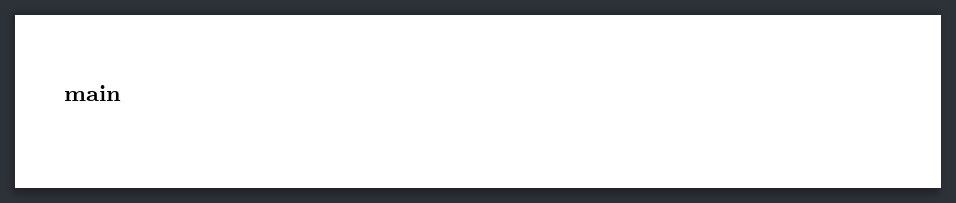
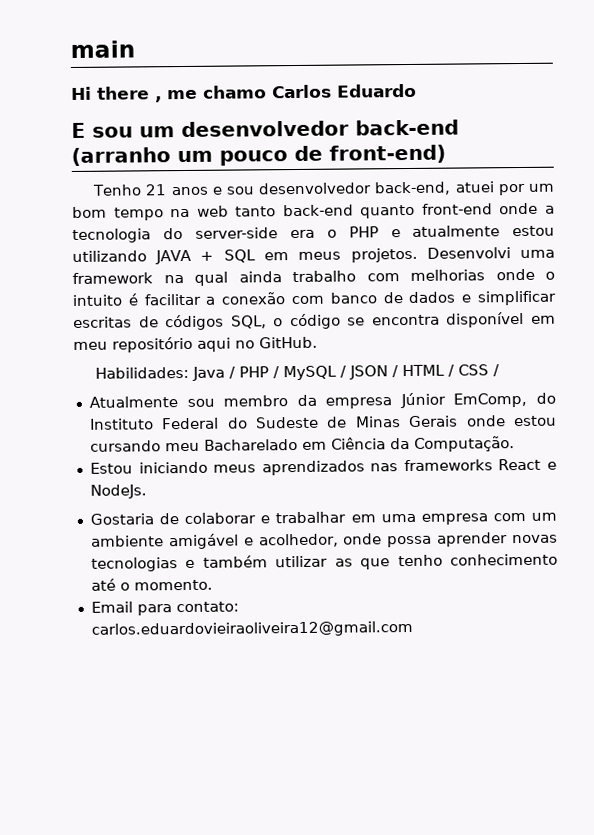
(121, 93) none -> [71,83,417,103] [71,119,459,138] [71,144,446,166] [92,181,555,196] [72,202,555,221] [72,225,555,243] [72,247,555,265] [72,268,555,286] [72,290,557,306] [73,311,556,331] [73,336,318,353] [95,364,501,381] [88,392,556,409] [89,415,558,430] [89,436,515,452] [89,458,557,476] [89,484,147,499] [89,511,557,525] [90,532,558,550] [90,553,558,572] [90,578,213,591] [90,601,239,616] [90,620,413,638] // Hi there , me chamo Carlos Eduardo // E sou um desenvolvedor back-end (arranho um pouco de front-end) // Tenho 21 anos e sou desenvolvedor back-end, atuei por um bom tempo na web tanto back-end quanto front-end onde a tecnologia do server-side era o PHP e atualmente estou utilizando JAVA + SQL em meus projetos. Desenvolvi uma framework na qual ainda trabalho com melhorias onde o intuito é facilitar a conexão com banco de dados e simplificar escritas de códigos SQL, o código se encontra disponível em meu repositório aqui no GitHub. // Habilidades: Java / PHP / MySQL / JSON / HTML / CSS / // Atualmente sou membro da empresa Júnior EmComp, do Instituto Federal do Sudeste de Minas Gerais onde estou cursando meu Bacharelado em Ciência da Computação. // Estou iniciando meus aprendizados nas frameworks React e NodeJs. // Gostaria de colaborar e trabalhar em uma empresa com um ambiente amigável e acolhedor, onde possa aprender novas tecnologias e também utilizar as que tenho conhecimento até o momento. // Email para contato: carlos.eduardovieiraoliveira12@gmail.com

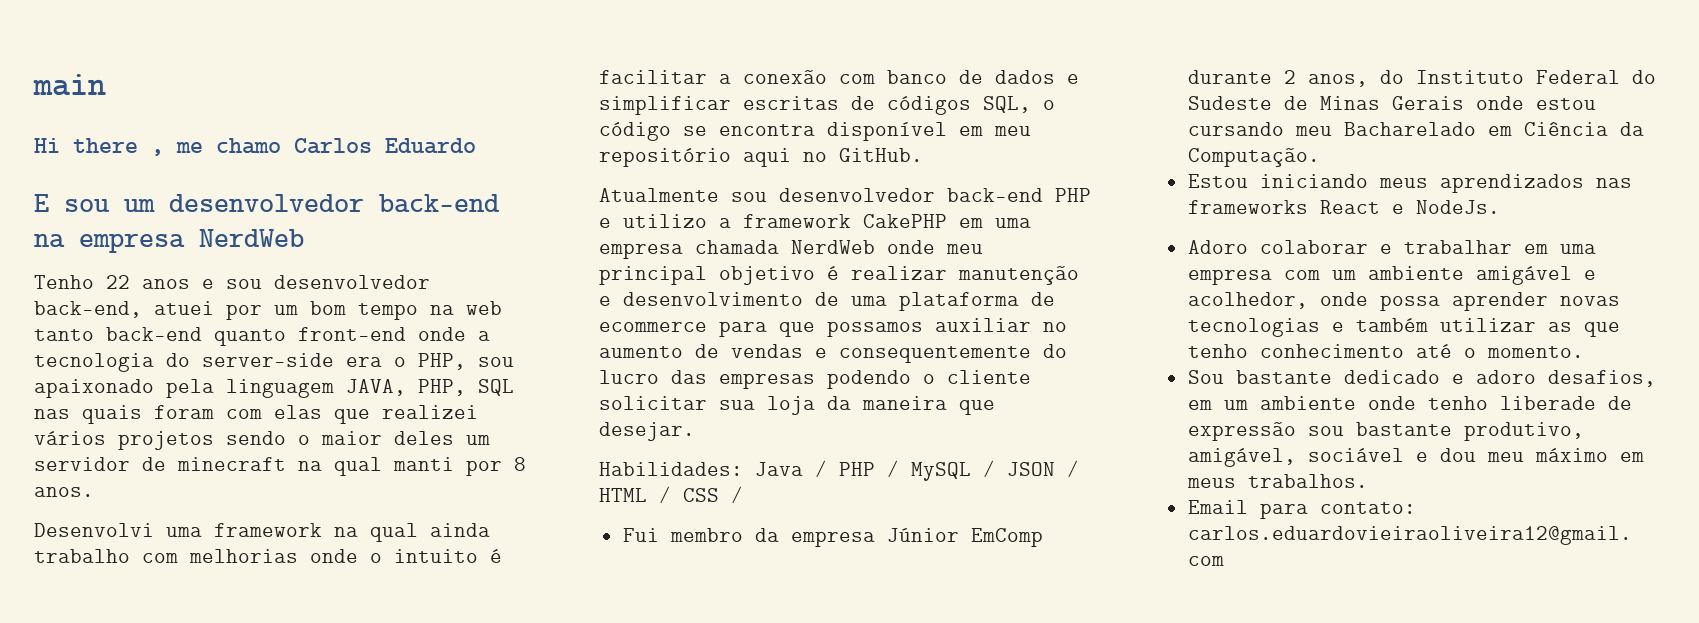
[71,144,446,166] (arranho um pouco de front-end) -> [34,229,304,253] na empresa NerdWeb
[145,184,168,196] 21 -> [106,275,130,289] 22
[348,225,555,238] [72,247,418,265] PHP e atualmente estou utilizando JAVA + SQL em meus projetos. -> [418,353,514,370] [34,379,514,398] [34,405,478,424] [34,431,490,450] [34,457,526,476] [34,487,94,497] PHP, sou apaixonado pela linguagem JAVA, PHP, SQL nas quais foram com elas que realizei vários projetos sendo o maior deles um servidor de minecraft na qual manti por 8 anos. //
(318, 342) none -> [599,188,1091,202] [599,214,1031,228] [599,240,983,259] [599,266,1079,285] [599,292,1055,311] [599,318,1067,337] [599,344,1067,363] [599,370,1031,389] [599,396,995,415] [599,422,695,441] // Atualmente sou desenvolvedor back-end PHP e utilizo a framework CakePHP em uma empresa chamada NerdWeb onde meu principal objetivo é realizar manutenção e desenvolvimento de uma plataforma de ecommerce para que possamos auxiliar no aumento de vendas e consequentemente do lucro das empresas podendo o cliente solicitar sua loja da maneira que desejar.
[88,396,215,408] Atualmente sou -> [622,528,659,542] Fui
[453,392,528,408] EmComp, -> [970,528,1043,547] [1187,70,1368,87] EmComp durante 2 anos,
[89,513,180,525] Gostaria de -> [1187,240,1248,254] Adoro
(213, 585) none -> [1187,370,1656,387] [1187,396,1632,410] [1187,422,1584,441] [1187,448,1644,467] [1186,474,1368,488] // Sou bastante dedicado e adoro desafios, em um ambiente onde tenho liberade de expressão sou bastante produtivo, amigável, sociável e dou meu máximo em meus trabalhos.

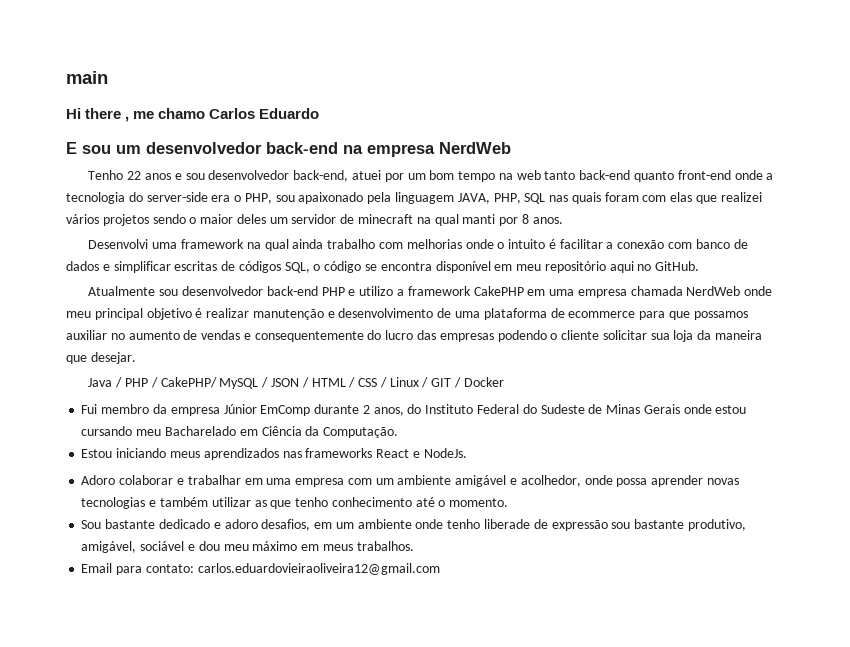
[599,462,743,476] Habilidades: -> (136, 358) none
(899, 468) none -> [160,377,217,388] CakePHP/
(743, 494) none -> [389,377,504,388] Linux / GIT / Docker

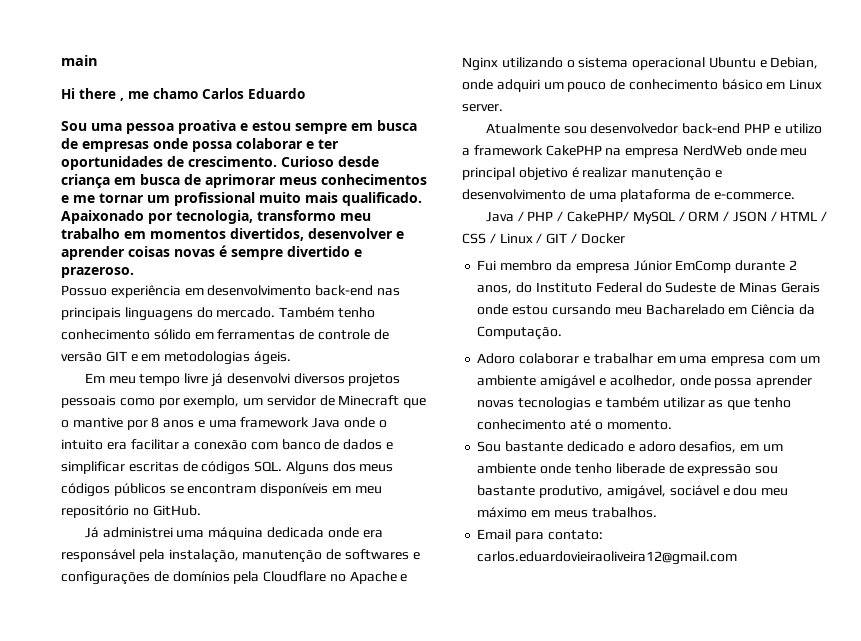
[66,142,511,157] [88,170,774,182] [66,192,762,204] [66,214,563,226] [88,239,462,251] E sou um desenvolvedor back-end na empresa NerdWeb // Tenho 22 anos e sou desenvolvedor back-end, atuei por um bom tempo na web tanto back-end quanto front-end onde a tecnologia do server-side era o PHP, sou apaixonado pela linguagem JAVA, PHP, SQL nas quais foram com elas que realizei vários projetos sendo o maior deles um servidor de minecraft na qual manti por 8 anos. // Desenvolvi uma framework na qual ainda trabalho com melhorias -> [61,120,417,134] [61,138,339,152] [61,156,379,170] [61,174,427,189] [61,192,422,206] [61,210,371,224] [61,228,404,241] [61,245,362,260] [61,267,134,278] [61,285,400,298] [61,307,375,321] [61,329,389,340] [61,351,291,365] [84,373,401,387] [61,395,427,408] [61,417,341,430] Sou uma pessoa proativa e estou sempre em busca de empresas onde possa colaborar e ter oportunidades de crescimento. Curioso desde criança em busca de aprimorar meus conhecimentos e me tornar um profissional muito mais qualificado. Apaixonado por tecnologia, transformo meu trabalho em momentos divertidos, desenvolver e aprender coisas novas é sempre divertido e prazeroso. // Possuo experiência em desenvolvimento back-end nas principais linguagens do mercado. Também tenho conhecimento sólido em ferramentas de controle de versão GIT e em metodologias ágeis. // Em meu tempo livre já desenvolvi diversos projetos pessoais como por exemplo, um servidor de Minecraft que o mantive por 8 anos e uma framework Java
[548,239,556,249] é -> [106,442,127,450] era
[284,261,491,273] SQL, o código se encontra disponível -> [254,461,394,475] [61,483,329,497] SQL. Alguns dos meus códigos públicos se encontram disponíveis
[609,261,634,273] aqui -> (129, 511) none
(700, 266) none -> [84,527,383,540] [61,549,420,563] [61,571,408,585] [462,57,819,71] [462,79,823,92] [462,104,503,112] // Já administrei uma máquina dedicada onde era responsável pela instalação, manutenção de softwares e configurações de domínios pela Cloudflare no Apache e Nginx utilizando o sistema operacional Ubuntu e Debian, onde adquiri um pouco de conhecimento básico em Linux server.
[527,286,683,298] em uma empresa chamada -> [605,148,680,158] na empresa
[568,311,748,320] [66,330,763,342] [66,352,136,364] ecommerce para que possamos auxiliar no aumento de vendas e consequentemente do lucro das empresas podendo o cliente solicitar sua loja da maneira que desejar. -> [713,192,795,200] e-commerce.
(269, 382) none -> [688,211,730,222] ORM /
[81,448,467,460] // Estou iniciando meus aprendizados nas frameworks React e NodeJs. -> (563, 333) none

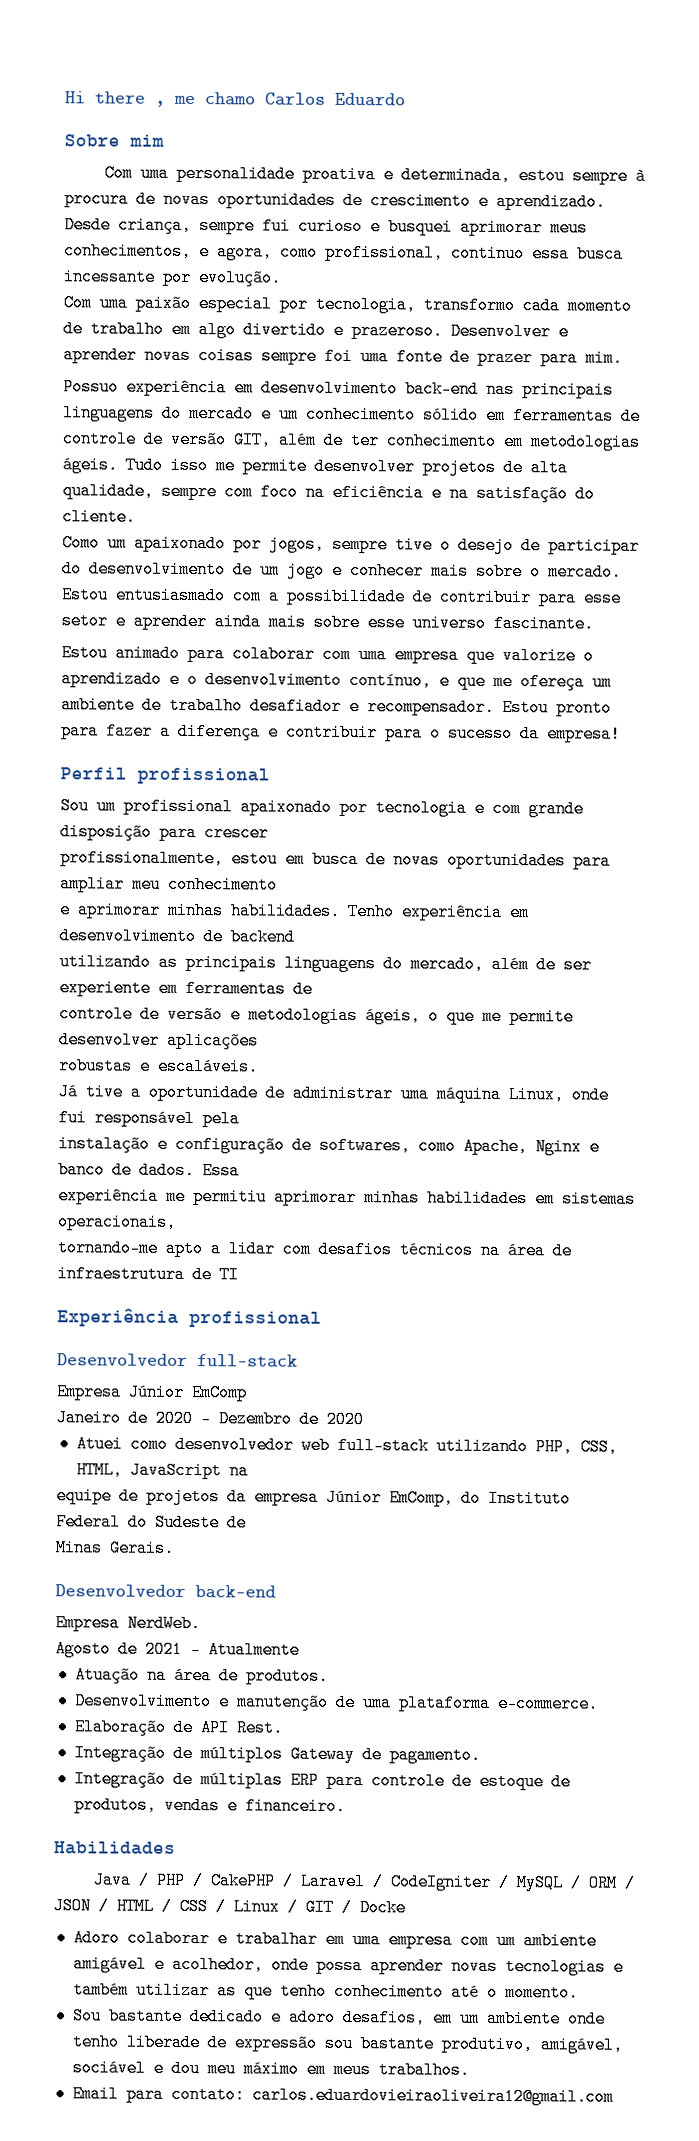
[61,55,98,66] main // -> (65, 97) none
[61,121,174,134] Sou uma pessoa -> [64,134,164,147] [104,164,296,183] Sobre mim // Com uma personalidade
(248, 127) none -> [401,166,512,185] determinada,
[351,120,417,131] [61,138,339,152] [61,156,379,170] [61,174,427,189] [61,192,422,206] [61,210,371,224] [61,228,404,241] [61,245,362,260] [61,267,134,278] em busca de empresas onde possa colaborar e ter oportunidades de crescimento. Curioso desde criança em busca de aprimorar meus conhecimentos e me tornar um profissional muito mais qualificado. Apaixonado por tecnologia, transformo meu trabalho em momentos divertidos, desenvolver e aprender coisas novas é sempre divertido e prazeroso. -> [635,169,647,181] [64,190,606,211] [64,216,588,237] [64,242,624,263] [63,268,282,287] [63,294,632,315] [63,320,569,341] [63,346,623,367] à procura de novas oportunidades de crescimento e aprendizado. Desde criança, sempre fui curioso e busquei aprimorar meus conhecimentos, e agora, como profissional, continuo essa busca incessante por evolução. // Com uma paixão especial por tecnologia, transformo cada momento de trabalho em algo divertido e prazeroso. Desenvolver e aprender novas coisas sempre foi uma fonte de prazer para mim.
[216,307,375,318] mercado. Também tenho -> [189,404,299,423] mercado e um
[105,351,291,365] [84,373,401,387] [61,395,427,408] [61,417,387,430] [61,439,394,450] [61,461,394,475] [61,483,382,497] [61,505,201,518] [84,527,383,540] [61,549,420,563] [61,571,408,585] [462,57,819,71] [462,79,823,92] [462,104,503,112] [485,123,822,134] [462,145,808,158] [462,167,722,181] [462,189,795,202] [485,211,629,222] GIT e em metodologias ágeis. // Em meu tempo livre já desenvolvi diversos projetos pessoais como por exemplo, um servidor de Minecraft que o mantive por 8 anos e uma framework Java onde o intuito era facilitar a conexão com banco de dados e simplificar escritas de códigos SQL. Alguns dos meus códigos públicos se encontram disponíveis em meu repositório no GitHub. // Já administrei uma máquina dedicada onde era responsável pela instalação, manutenção de softwares e configurações de domínios pela Cloudflare no Apache e Nginx utilizando o sistema operacional Ubuntu e Debian, onde adquiri um pouco de conhecimento básico em Linux server. // Atualmente sou desenvolvedor back-end PHP e utilizo a framework CakePHP na empresa NerdWeb onde meu principal objetivo é realizar manutenção e desenvolvimento de uma plataforma de e-commerce. // Java / PHP / CakePHP/ -> [233,431,641,451] [62,456,568,477] [62,482,595,503] [62,508,136,526] [62,534,640,555] [62,560,622,581] [61,586,622,607] [61,612,594,633] [61,644,594,665] [61,670,612,691] [61,696,612,717] [61,722,621,743] [60,767,270,785] [60,797,584,818] [60,823,269,842] [60,849,611,870] [60,875,278,894] [59,901,530,922] [59,927,295,946] [59,953,592,974] [59,979,313,998] [59,1005,574,1026] [59,1031,259,1050] [58,1057,259,1076] [58,1083,609,1104] [58,1109,240,1128] [58,1135,600,1156] [58,1161,240,1180] [58,1187,636,1208] [57,1213,177,1231] [57,1239,572,1260] [57,1265,239,1284] [57,1308,322,1328] [57,1353,298,1368] [56,1383,248,1402] [56,1409,364,1429] [75,1435,618,1456] [75,1461,249,1480] [56,1487,571,1508] [56,1513,247,1532] [55,1539,175,1557] [55,1584,276,1599] [55,1614,201,1633] [55,1640,300,1659] [74,1666,329,1685] [73,1692,599,1713] [73,1718,283,1737] [73,1744,481,1764] [73,1770,571,1791] [73,1796,346,1815] [54,1841,176,1855] [93,1871,510,1892] GIT, além de ter conhecimento em metodologias ágeis. Tudo isso me permite desenvolver projetos de alta qualidade, sempre com foco na eficiência e na satisfação do cliente. // Como um apaixonado por jogos, sempre tive o desejo de participar do desenvolvimento de um jogo e conhecer mais sobre o mercado. Estou entusiasmado com a possibilidade de contribuir para esse setor e aprender ainda mais sobre esse universo fascinante. // Estou animado para colaborar com uma empresa que valorize o aprendizado e o desenvolvimento contínuo, e que me ofereça um ambiente de trabalho desafiador e recompensador. Estou pronto para fazer a diferença e contribuir para o sucesso da empresa! // Perfil profissional // Sou um profissional apaixonado por tecnologia e com grande disposição para crescer // profissionalmente, estou em busca de novas oportunidades para ampliar meu conhecimento // e aprimorar minhas habilidades. Tenho experiência em desenvolvimento de backend // utilizando as principais linguagens do mercado, além de ser experiente em ferramentas de // controle de versão e metodologias ágeis, o que me permite desenvolver aplicações // robustas e escaláveis. // Já tive a oportunidade de administrar uma máquina Linux, onde fui responsável pela // instalação e configuração de softwares, como Apache, Nginx e banco de dados. Essa // experiência me permitiu aprimorar minhas habilidades em sistemas operacionais, // tornando-me apto a lidar com desafios técnicos na área de infraestrutura de TI // Experiência profissional // Desenvolvedor full-stack // Empresa Júnior EmComp // Janeiro de 2020 - Dezembro de 2020 // Atuei como desenvolvedor web full-stack utilizando PHP, CSS, HTML, JavaScript na // equipe de projetos da empresa Júnior EmComp, do Instituto Federal do Sudeste de // Minas Gerais. // Desenvolvedor back-end // Empresa NerdWeb. // Agosto de 2021 - Atualmente // Atuação na área de produtos. // Desenvolvimento e manutenção de uma plataforma e-commerce. // Elaboração de API Rest. // Integração de múltiplos Gateway de pagamento. // Integração de múltiplas ERP para controle de estoque de produtos, vendas e financeiro. // Habilidades // Java / PHP / CakePHP / Laravel / CodeIgniter /
[580,233,625,244] [477,260,797,273] [477,282,820,294] [477,304,815,315] [477,326,563,340] Docker // Fui membro da empresa Júnior EmComp durante 2 anos, do Instituto Federal do Sudeste de Minas Gerais onde estou cursando meu Bacharelado em Ciência da Computação. -> [359,1899,406,1917] Docke

